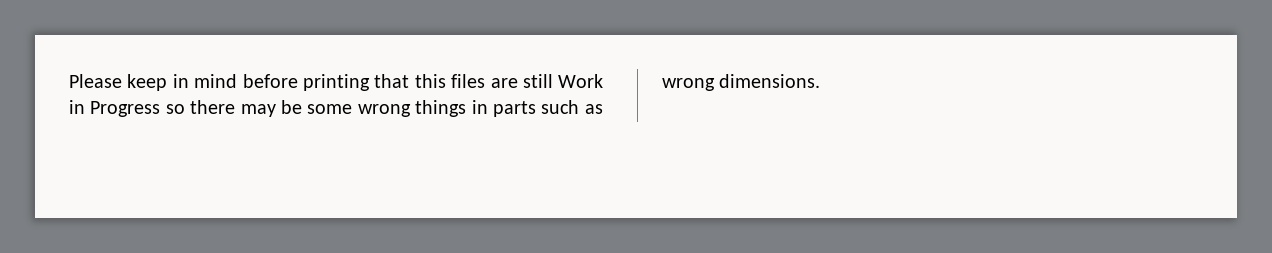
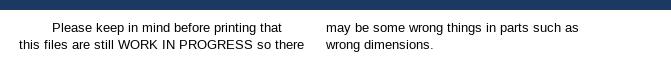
[558,74,604,88] [69,100,161,117] Work in Progress -> [118,40,253,49] WORK IN PROGRESS

